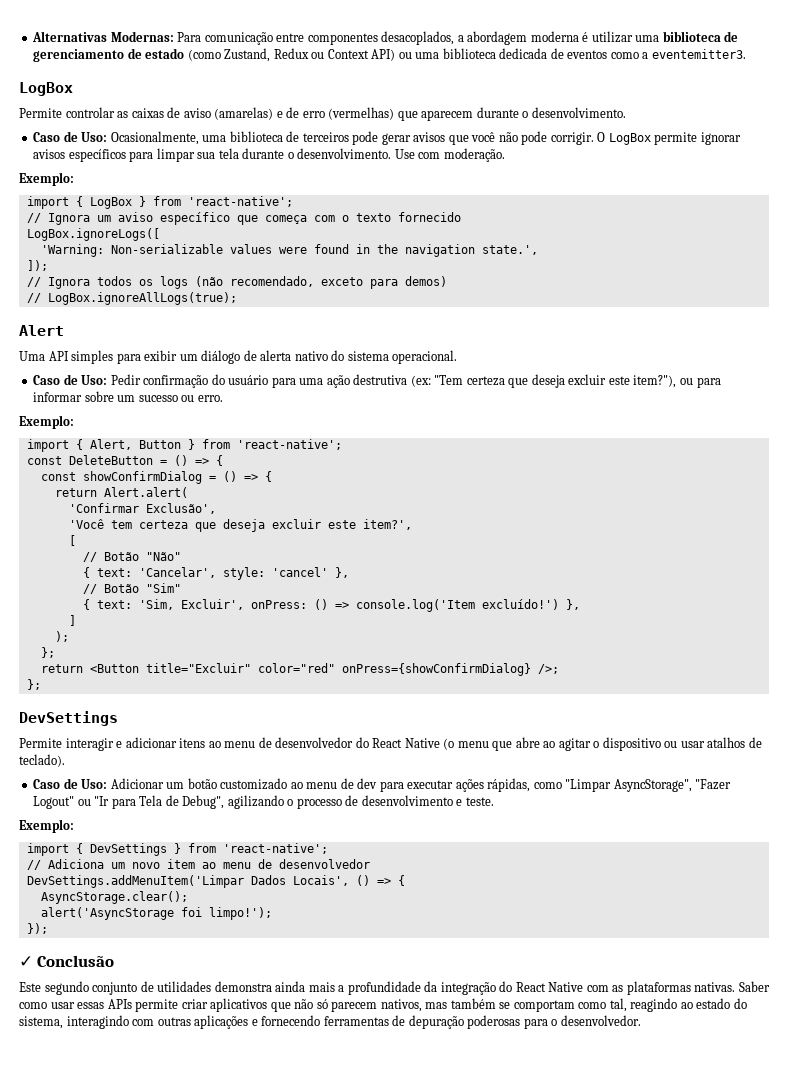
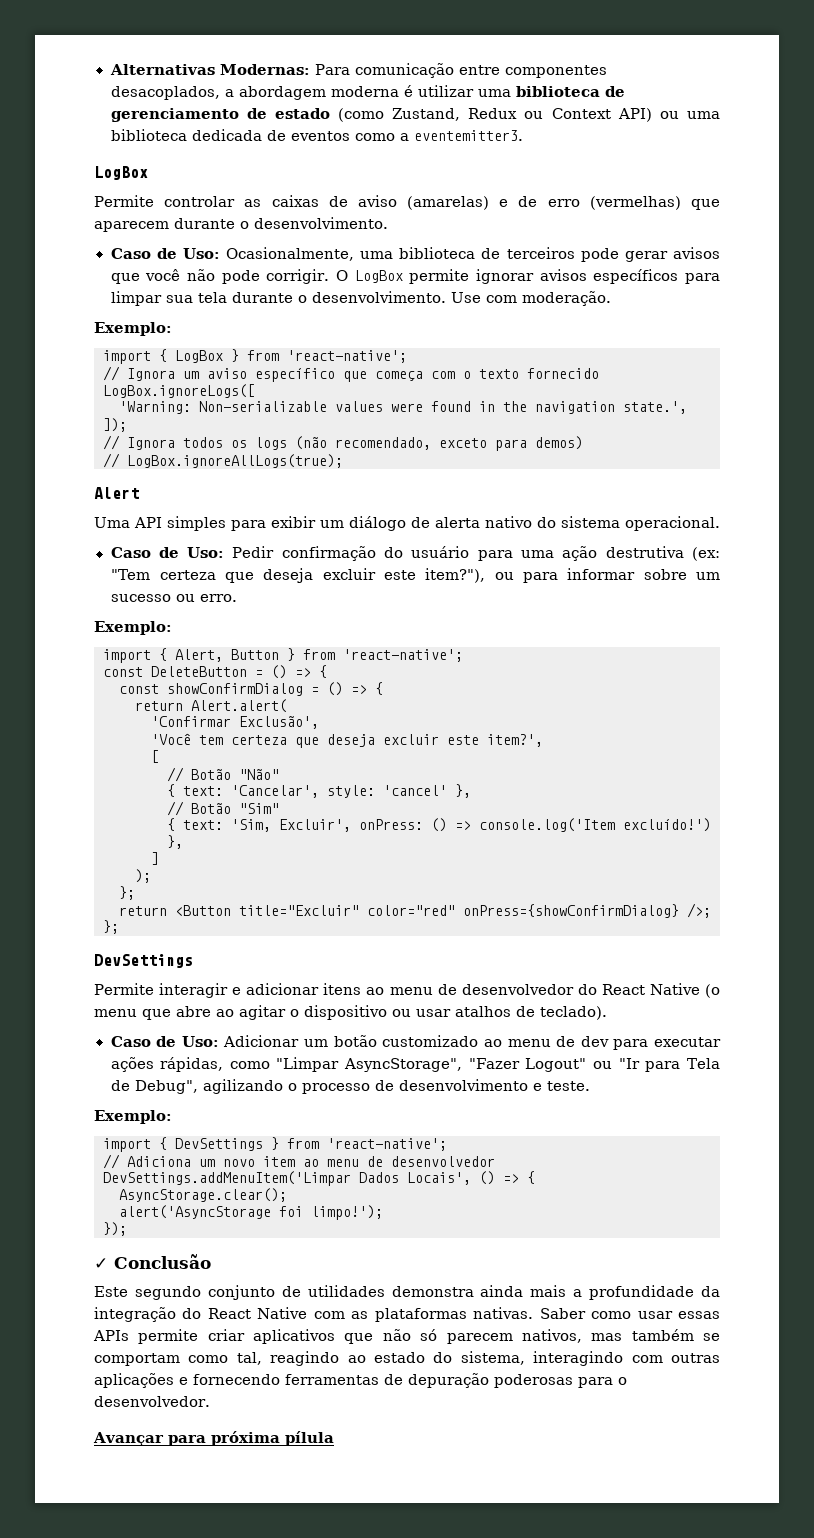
(641, 1020) none -> [93,1431,334,1446] // Avançar para próxima pílula

